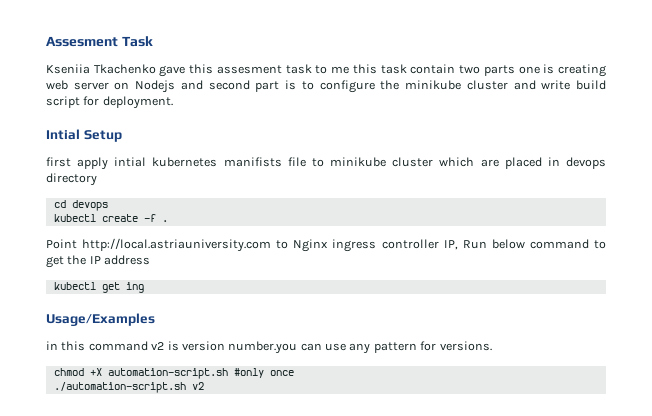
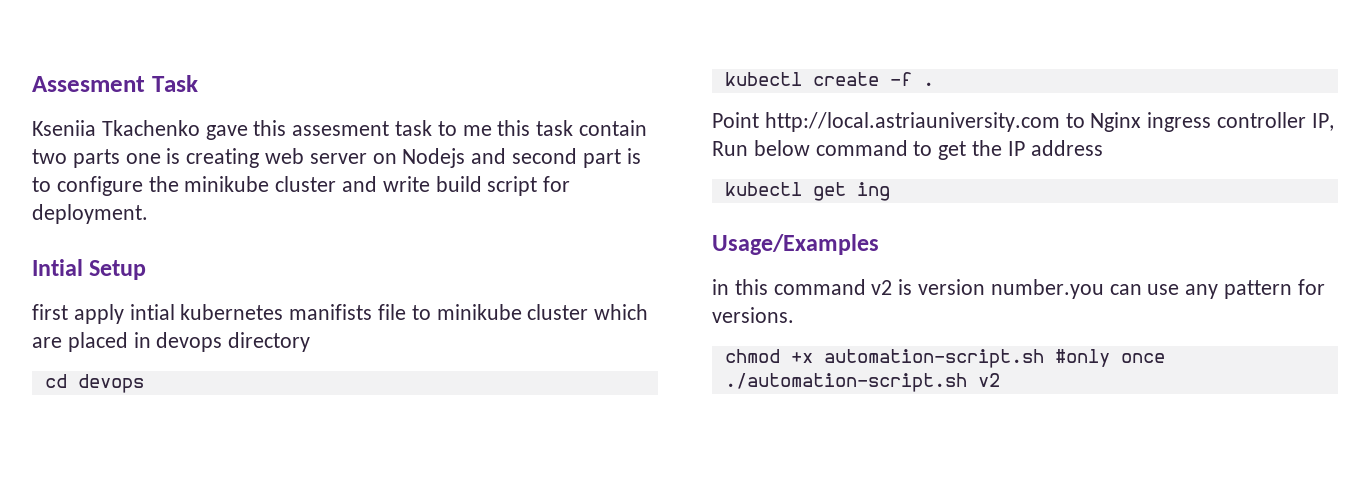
[89,368,102,376] +X -> [790,352,813,363] +x

